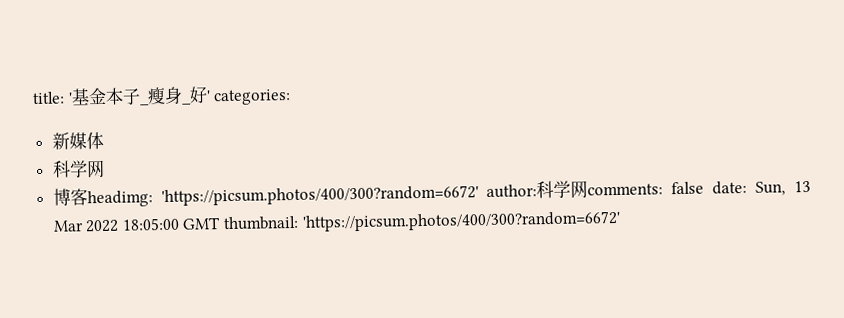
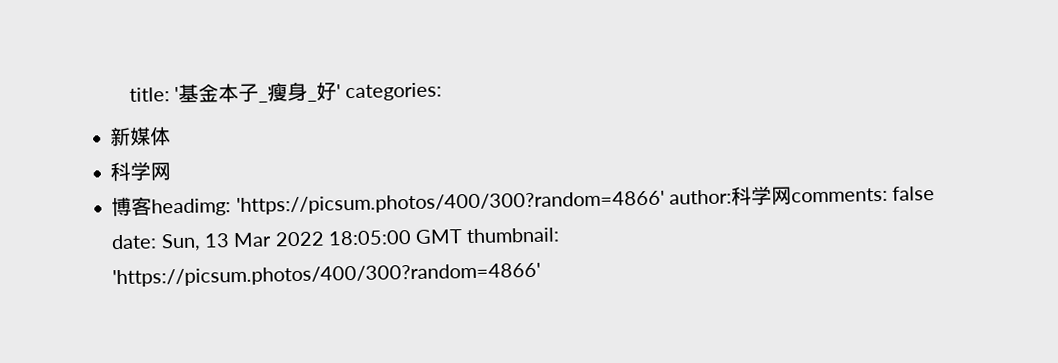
[160,185,479,207] 'https://picsum.photos/400/300?random=6672' -> [235,190,665,216] 'https://picsum.photos/400/300?random=4866'
[301,210,621,232] 'https://picsum.photos/400/300?random=6672' -> [112,262,542,288] 'https://picsum.photos/400/300?random=4866'

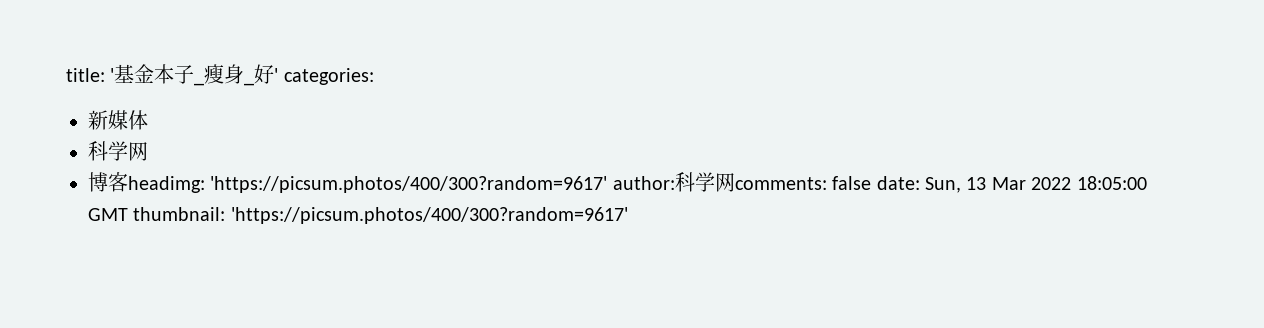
[235,190,665,216] 'https://picsum.photos/400/300?random=4866' -> [210,176,608,193] 'https://picsum.photos/400/300?random=9617'
[112,262,542,288] 'https://picsum.photos/400/300?random=4866' -> [230,207,628,224] 'https://picsum.photos/400/300?random=9617'

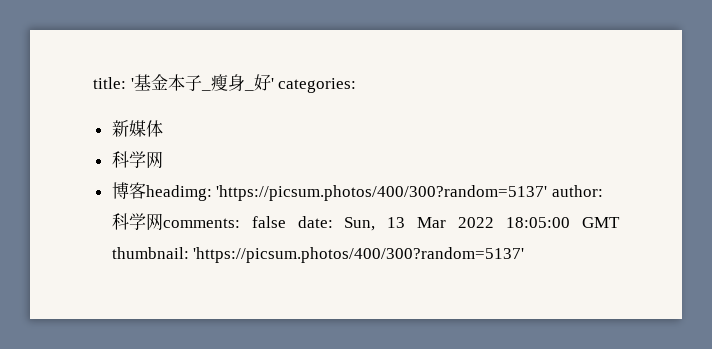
[210,176,608,193] 'https://picsum.photos/400/300?random=9617' -> [216,185,548,201] 'https://picsum.photos/400/300?random=5137'
[230,207,628,224] 'https://picsum.photos/400/300?random=9617' -> [193,247,525,263] 'https://picsum.photos/400/300?random=5137'

